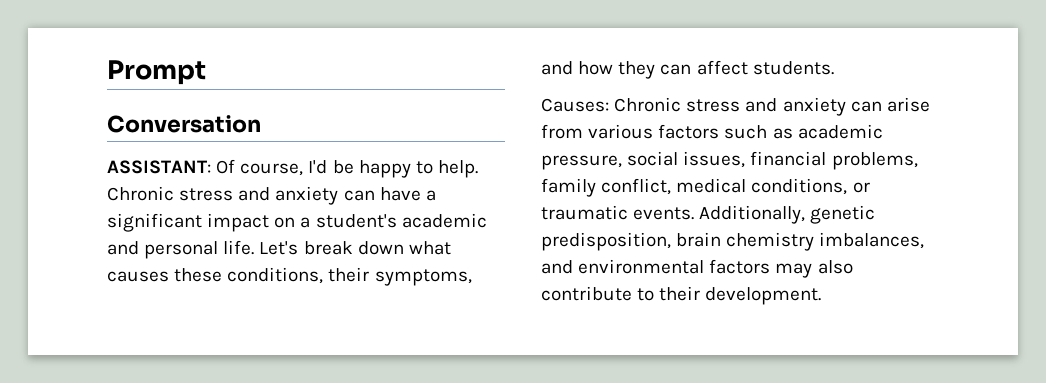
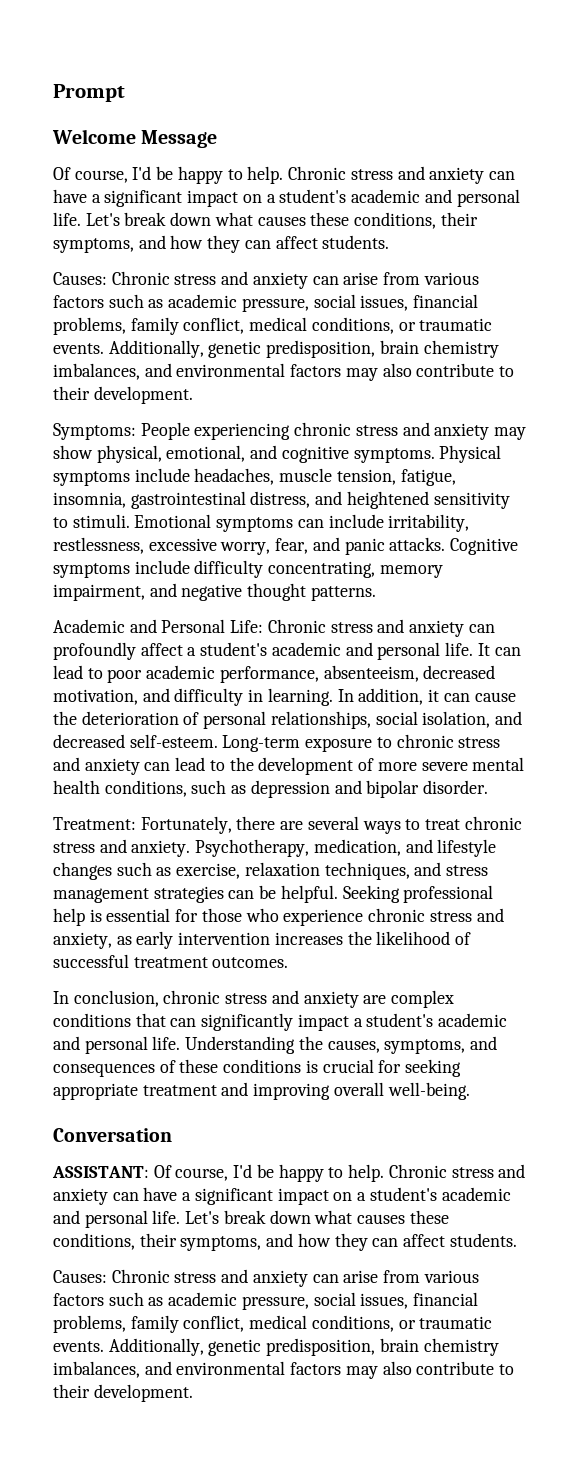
(206, 72) none -> [52,129,218,148] [53,166,515,184] [53,189,520,207] [53,212,478,229] [53,235,390,253] [53,271,479,289] [53,294,479,312] [53,317,493,335] [53,340,499,358] [53,363,515,381] [53,386,193,404] [53,422,527,440] [53,445,502,463] [53,468,456,486] [53,491,510,509] [53,514,470,532] [53,537,519,555] [53,560,443,578] [53,583,376,601] [53,619,495,637] [53,642,521,660] [53,665,496,683] [53,688,516,706] [53,711,523,729] [53,734,501,752] [53,757,525,775] [53,780,489,798] [53,816,522,834] [53,839,497,857] [53,862,489,880] [53,885,494,903] [53,908,504,926] [53,931,472,949] [53,954,289,968] [53,990,455,1008] [53,1013,508,1031] [53,1036,498,1054] [53,1059,462,1077] [53,1082,470,1100] // Welcome Message // Of course, I'd be happy to help. Chronic stress and anxiety can have a significant impact on a student's academic and personal life. Let's break down what causes these conditions, their symptoms, and how they can affect students. // Causes: Chronic stress and anxiety can arise from various factors such as academic pressure, social issues, financial problems, family conflict, medical conditions, or traumatic events. Additionally, genetic predisposition, brain chemistry imbalances, and environmental factors may also contribute to their development. // Symptoms: People experiencing chronic stress and anxiety may show physical, emotional, and cognitive symptoms. Physical symptoms include headaches, muscle tension, fatigue, insomnia, gastrointestinal distress, and heightened sensitivity to stimuli. Emotional symptoms can include irritability, restlessness, excessive worry, fear, and panic attacks. Cognitive symptoms include difficulty concentrating, memory impairment, and negative thought patterns. // Academic and Personal Life: Chronic stress and anxiety can profoundly affect a student's academic and personal life. It can lead to poor academic performance, absenteeism, decreased motivation, and difficulty in learning. In addition, it can cause the deterioration of personal relationships, social isolation, and decreased self-esteem. Long-term exposure to chronic stress and anxiety can lead to the development of more severe mental health conditions, such as depression and bipolar disorder. // Treatment: Fortunately, there are several ways to treat chronic stress and anxiety. Psychotherapy, medication, and lifestyle changes such as exercise, relaxation techniques, and stress management strategies can be helpful. Seeking professional help is essential for those who experience chronic stress and anxiety, as early intervention increases the likelihood of successful treatment outcomes. // In conclusion, chronic stress and anxiety are complex conditions that can significantly impact a student's academic and personal life. Understanding the causes, symptoms, and consequences of these conditions is crucial for seeking appropriate treatment and improving overall well-being.

